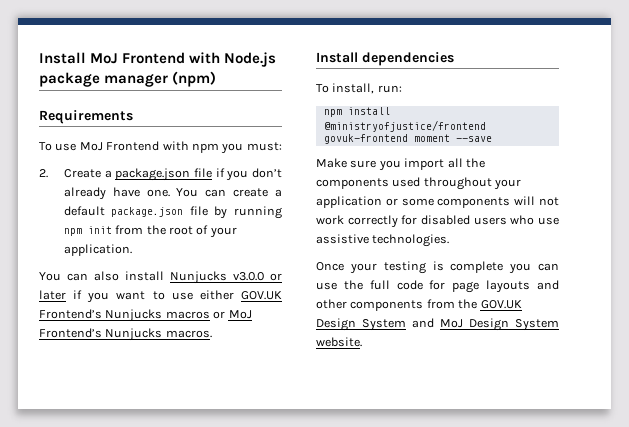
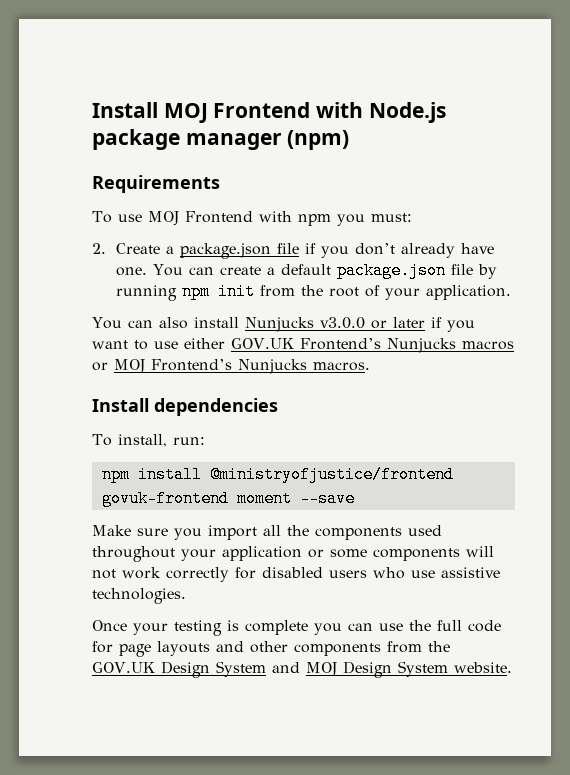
[39,52,119,64] Install MoJ -> [92,102,208,123] Install MOJ
[79,142,103,151] MoJ -> [147,211,179,226] MOJ
[228,310,252,319] MoJ -> [114,359,145,374] MOJ
[440,319,463,328] MoJ -> [305,662,337,677] MOJ

